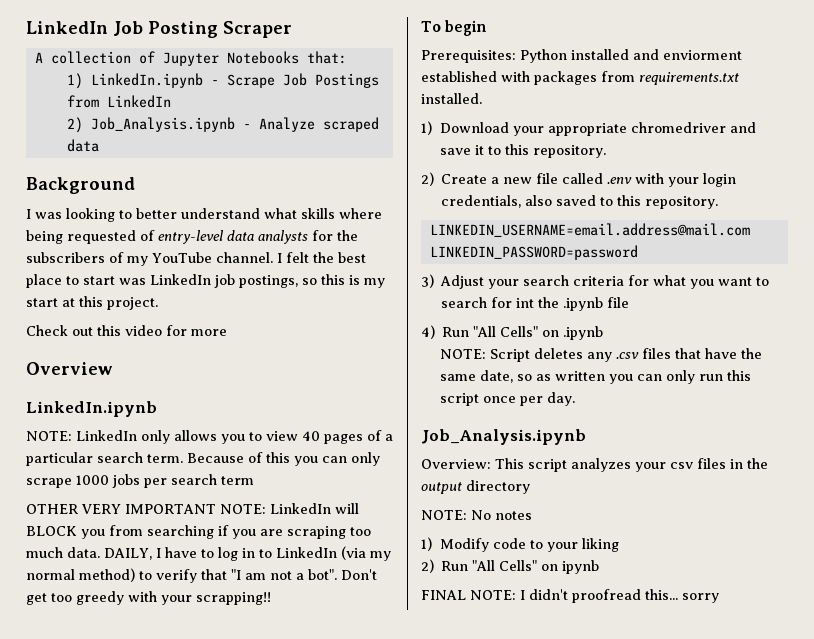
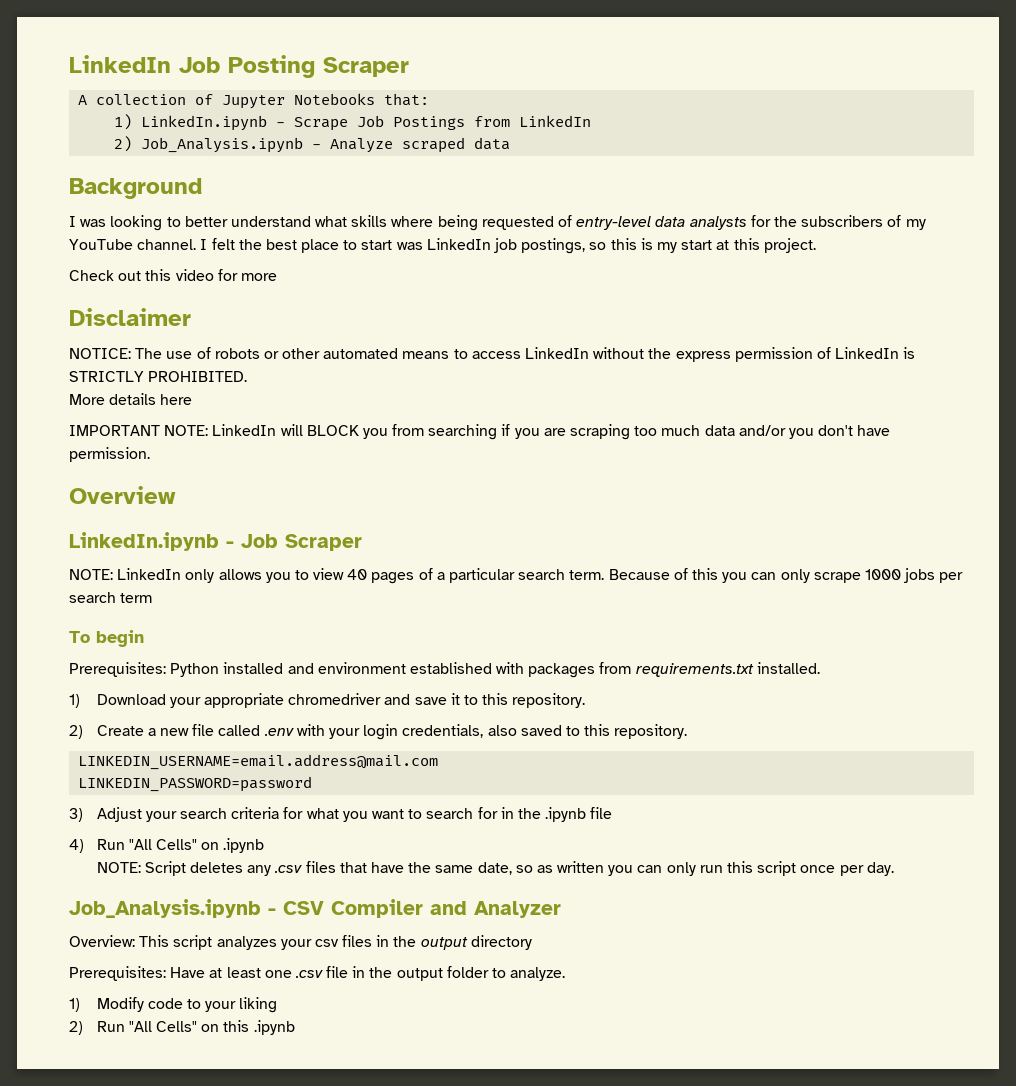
(227, 332) none -> [69,308,191,326] [69,347,916,362] [69,371,248,382] [69,393,193,405] [69,424,891,440] [69,447,150,462] // Disclaimer // NOTICE: The use of robots or other automated means to access LinkedIn without the express permission of LinkedIn is STRICTLY PROHIBITED. // More details here // IMPORTANT NOTE: LinkedIn will BLOCK you from searching if you are scraping too much data and/or you don't have permission.
(157, 409) none -> [226,534,362,551] - Job Scraper
[26,503,359,514] [26,525,371,539] [26,546,391,561] [26,568,377,583] [26,591,271,605] // OTHER VERY IMPORTANT NOTE: LinkedIn will BLOCK you from searching if you are scraping too much data. DAILY, I have to log in to LinkedIn (via my normal method) to verify that "I am not a bot". Don't get too greedy with your scrapping!! -> (153, 598) none
[663,50,742,60] enviorment -> [317,662,406,674] environment
[516,298,535,308] int -> [500,807,514,819] in
(586, 437) none -> [268,899,561,918] - CSV Compiler and Analyzer
[421,510,532,520] NOTE: No notes -> [69,966,566,981] Prerequisites: Have at least one .csv file in the output folder to analyze.
[562,560,600,574] [421,589,719,603] ipynb // FINAL NOTE: I didn't proofread this... sorry -> [223,1020,295,1035] this .ipynb

